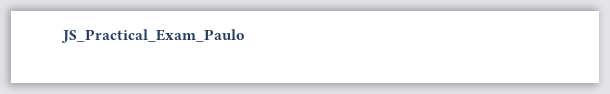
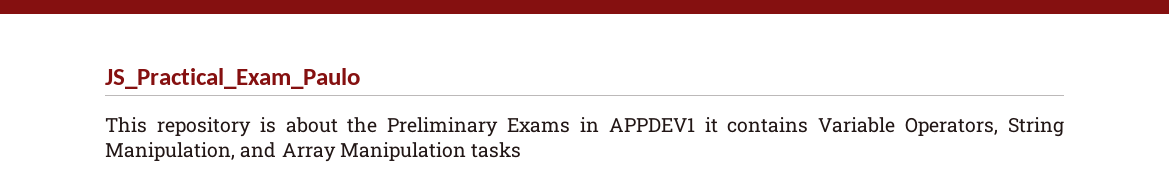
(245, 36) none -> [105,117,1064,137] [105,142,522,162] // This repository is about the Preliminary Exams in APPDEV1 it contains Variable Operators, String Manipulation, and Array Manipulation tasks

